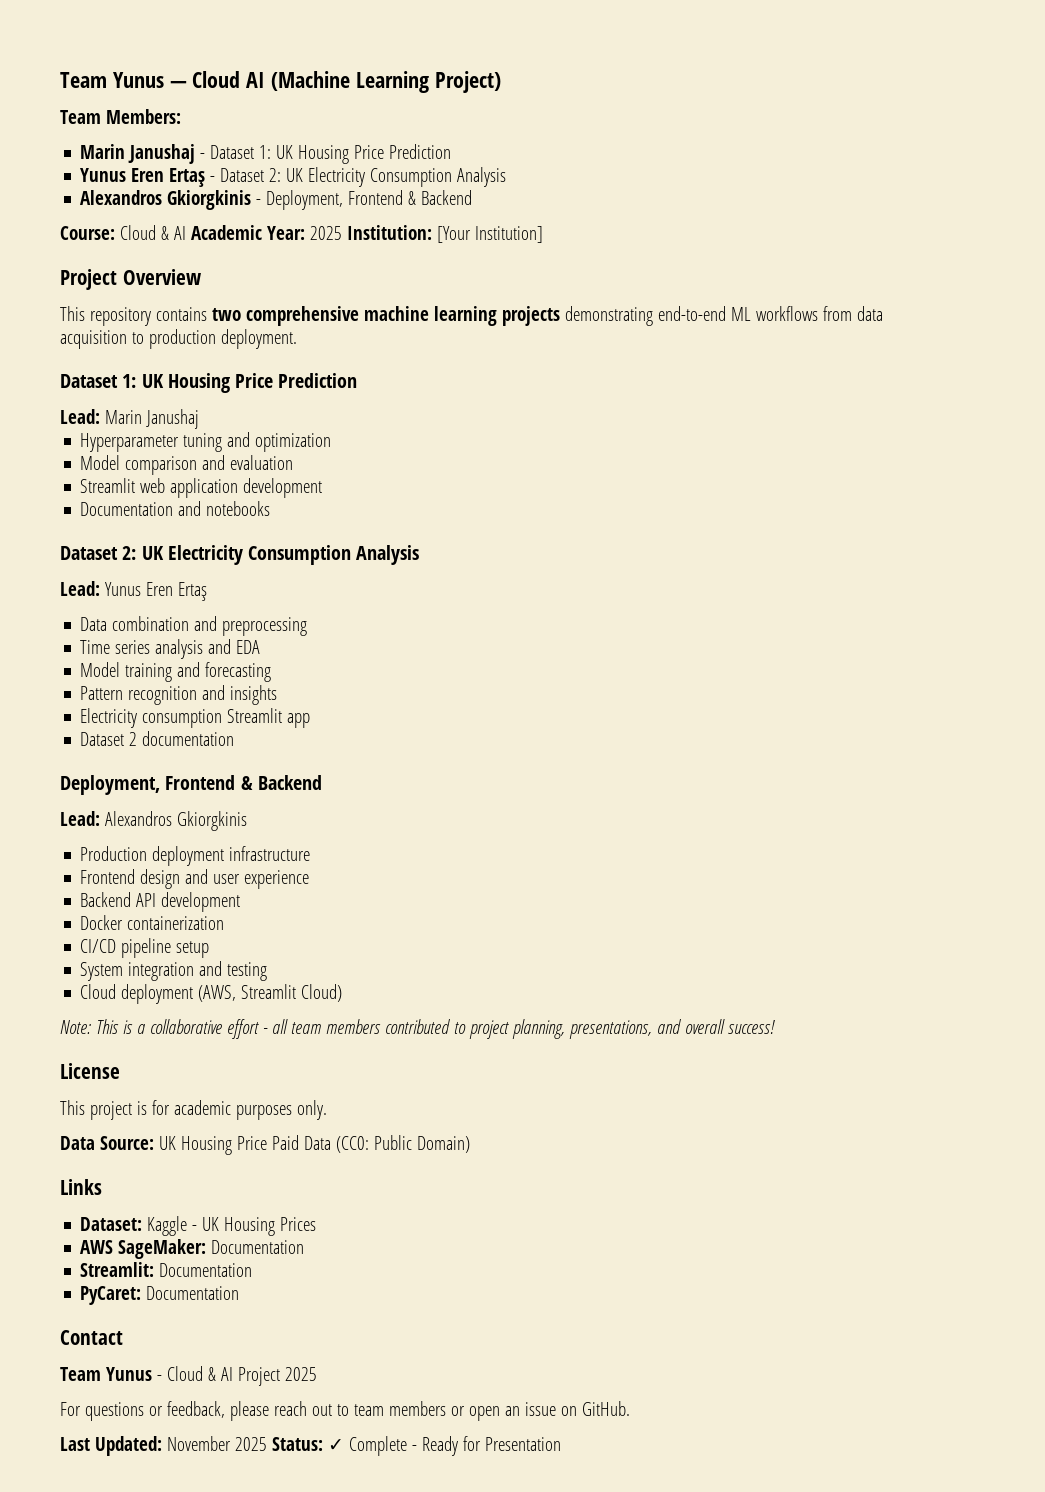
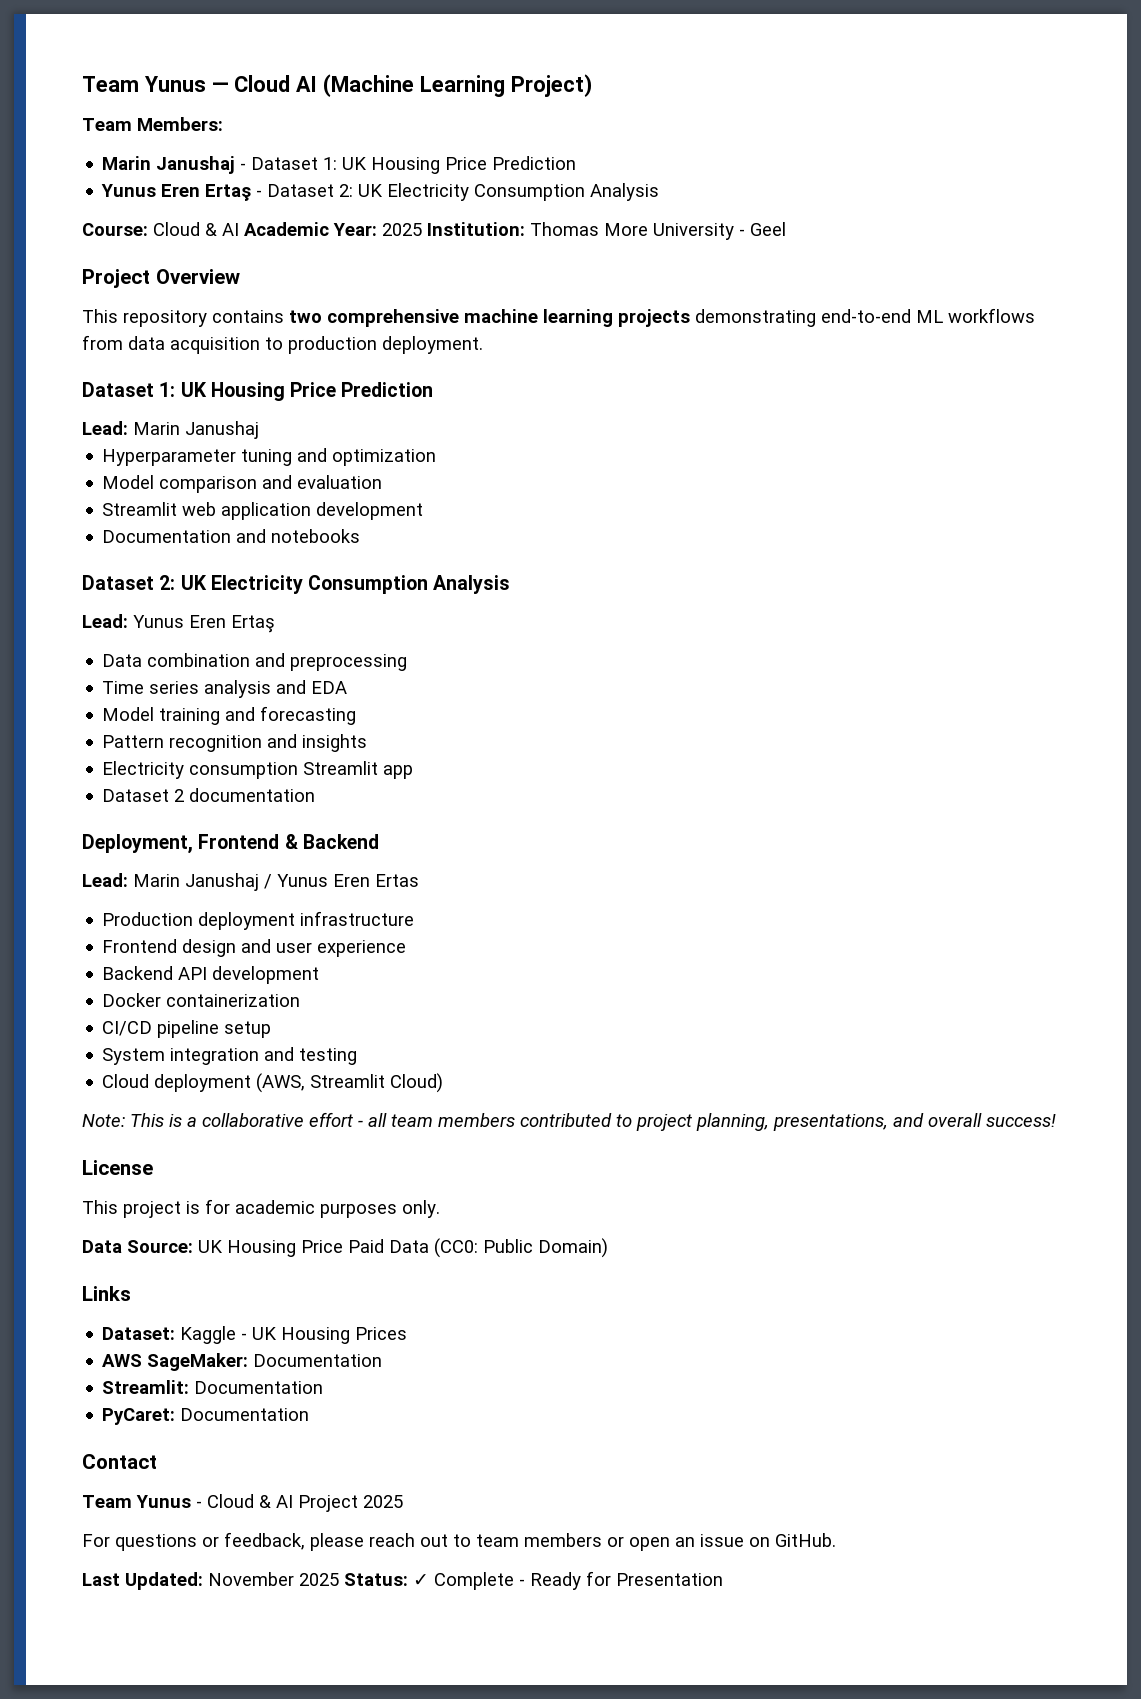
[80,190,473,210] // Alexandros Gkiorgkinis - Deployment, Frontend & Backend -> (660, 192) none
[436,226,543,243] [Your Institution] -> [530,222,786,240] Thomas More University - Geel
[104,811,247,831] Alexandros Gkiorgkinis -> [133,873,419,891] Marin Janushaj / Yunus Eren Ertas

